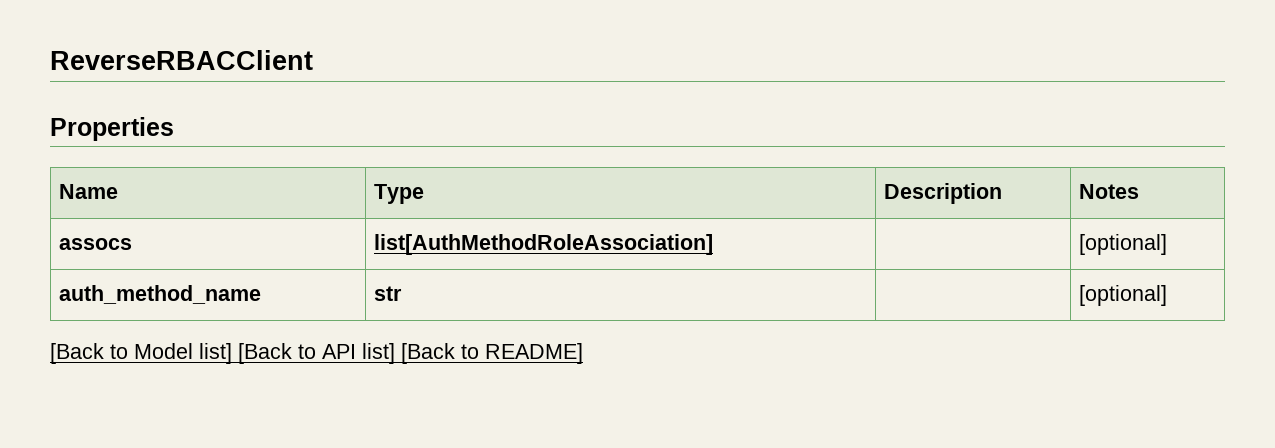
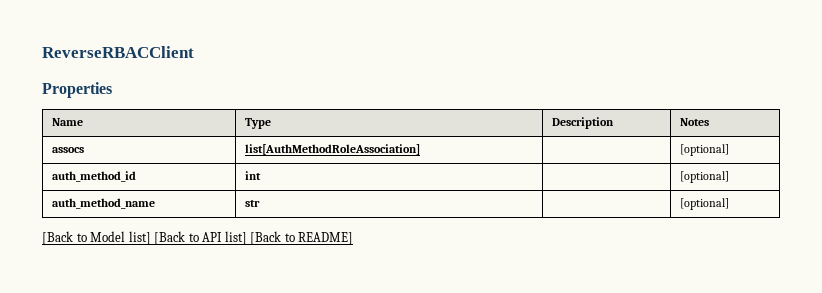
(1168, 244) none -> [51,171,136,182] [244,171,261,180] [679,171,729,183] // auth_method_id | int | | [optional]

